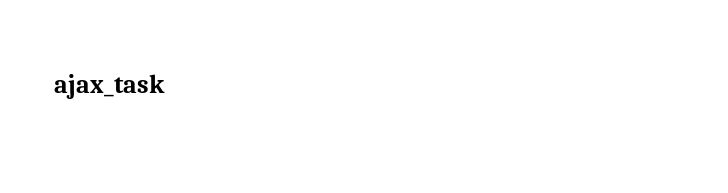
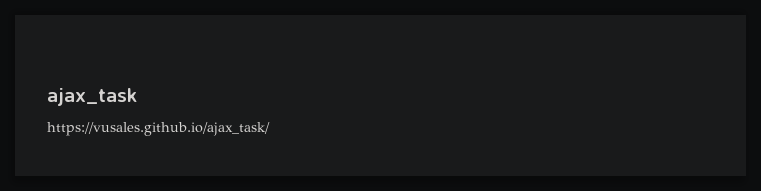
(165, 86) none -> [47,122,270,136] // https://vusales.github.io/ajax_task/

